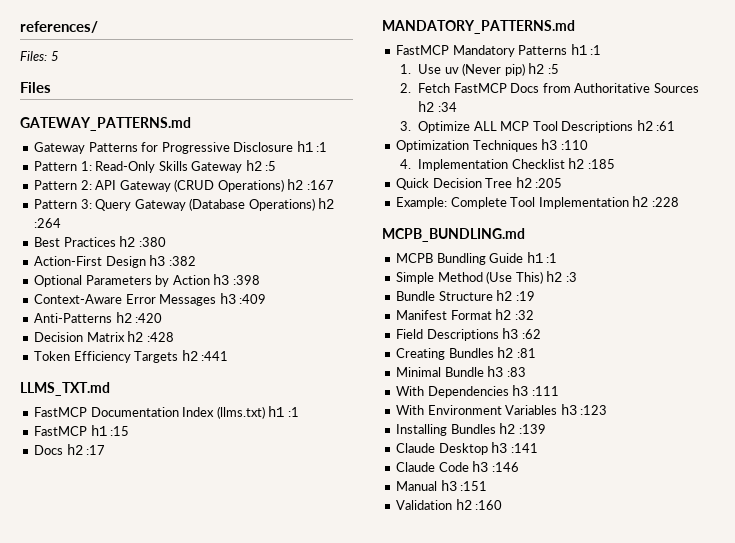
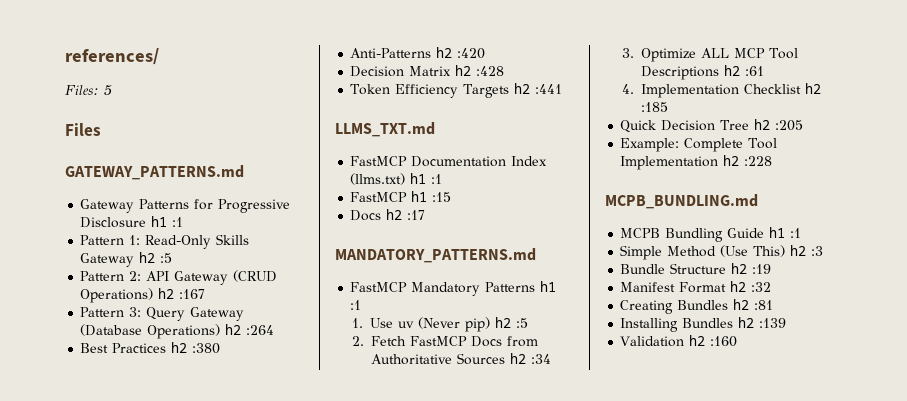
[34,255,196,268] [34,274,260,287] [34,293,267,306] // Action-First Design h3 :382 // Optional Parameters by Action h3 :398 // Context-Aware Error Messages h3 :409 -> (221, 348) none
[396,139,588,152] // Optimization Techniques h3 :110 -> (764, 71) none
[396,328,541,341] // Field Descriptions h3 :62 -> (772, 287) none
[396,366,526,377] [396,385,559,398] [396,404,608,415] [396,423,546,436] [396,442,538,455] [396,461,519,472] [396,480,488,491] Minimal Bundle h3 :83 // With Dependencies h3 :111 // With Environment Variables h3 :123 // Installing Bundles h2 :139 // Claude Desktop h3 :141 // Claude Code h3 :146 // Manual h3 :151 -> [620,317,787,332] Installing Bundles h2 :139

